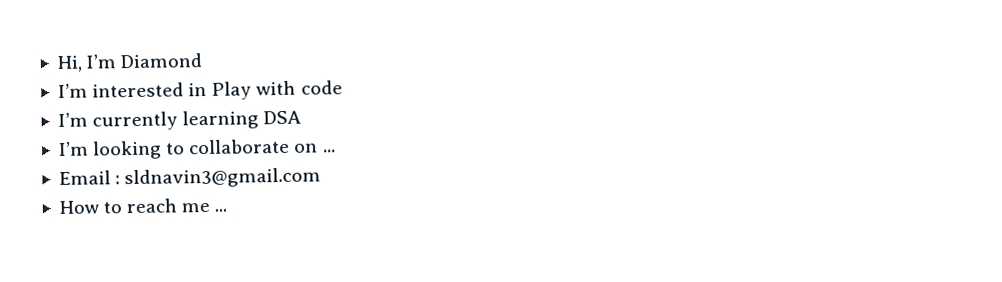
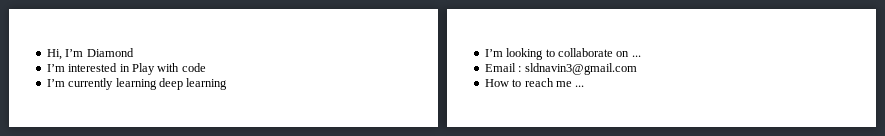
[263,110,302,125] DSA -> [158,78,228,90] deep learning

